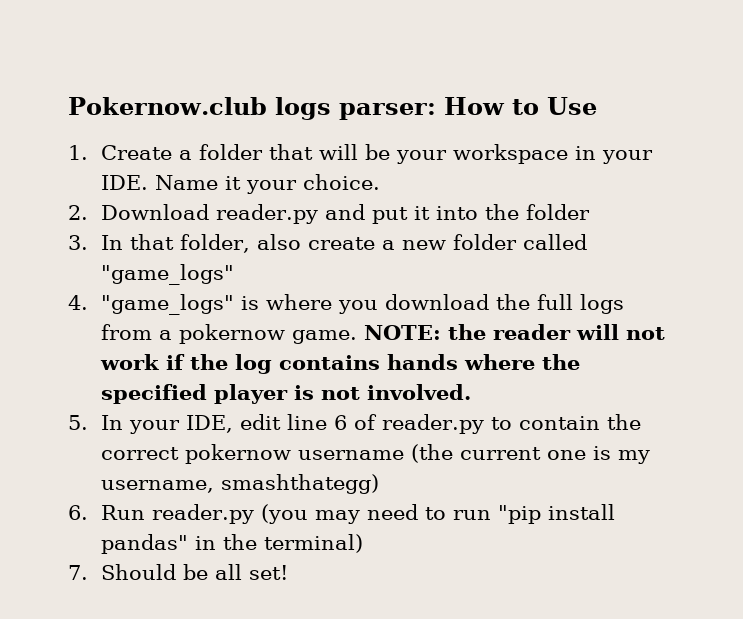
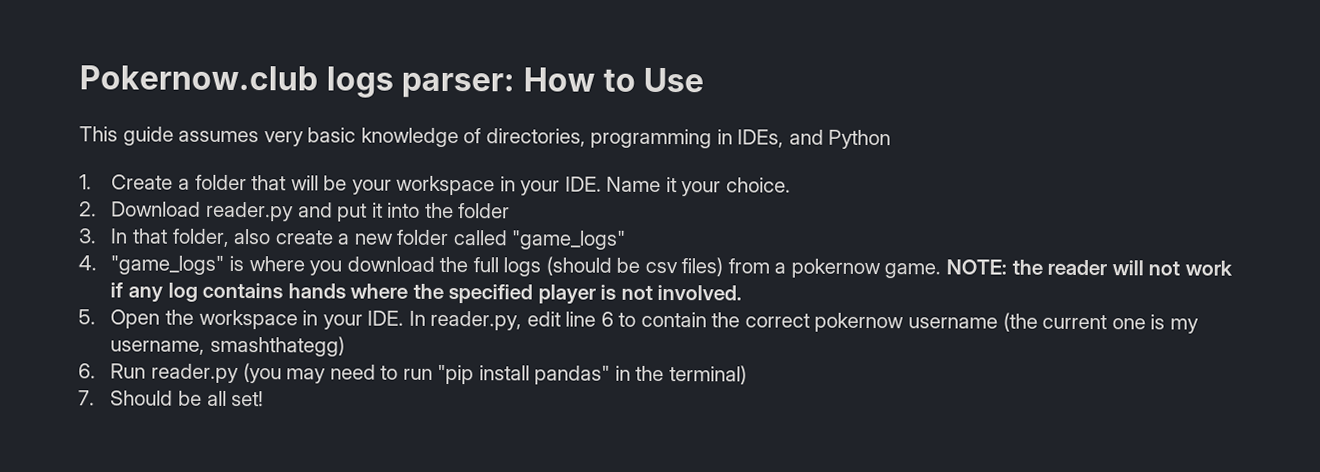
(597, 106) none -> [79,126,892,150] // This guide assumes very basic knowledge of directories, programming in IDEs, and Python
(624, 304) none -> [545,256,724,277] (should be csv files)
[189,354,228,370] the -> [127,286,163,303] any
[100,415,233,434] In your IDE, -> [110,309,523,331] Open the workspace in your IDE. In reader.py,
[353,414,484,434] of reader.py -> (614, 319) none

